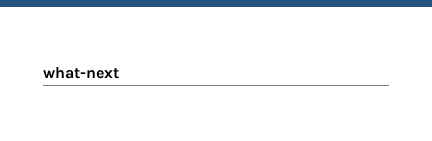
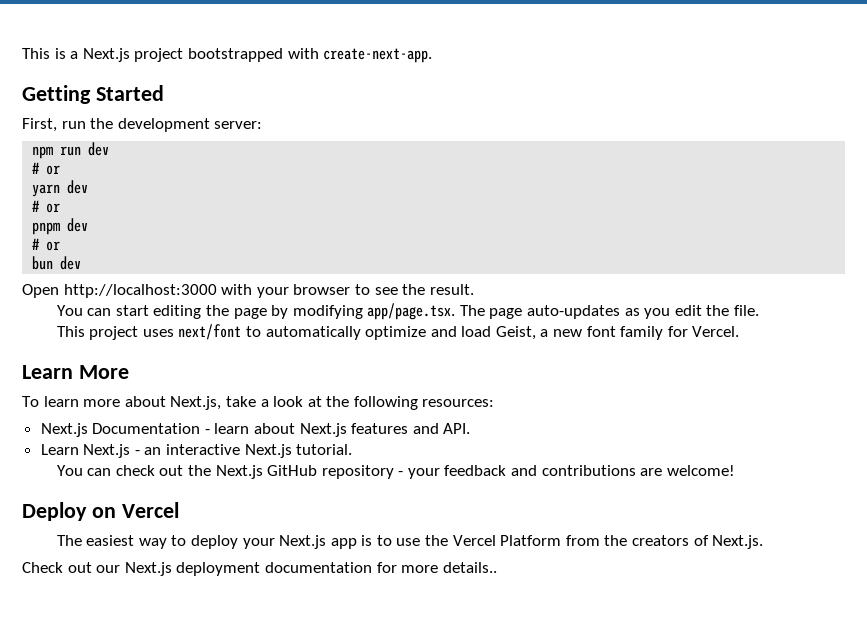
[43,67,119,79] what-next -> [22,48,433,63] [22,85,164,104] [22,118,263,132] [32,142,110,159] [32,162,61,175] [32,180,89,197] [32,200,61,213] [32,218,89,235] [32,238,61,251] [32,256,82,270] [22,284,474,298] [56,303,760,320] [56,324,740,340] [22,365,129,379] [22,396,495,410] [40,423,471,437] [40,444,353,458] [56,465,735,479] [22,502,179,521] [56,535,764,549] [22,562,497,576] This is a Next.js project bootstrapped with create-next-app. // Getting Started // First, run the development server: // npm run dev // # or // yarn dev // # or // pnpm dev // # or // bun dev // Open http://localhost:3000 with your browser to see the result. // You can start editing the page by modifying app/page.tsx. The page auto-updates as you edit the file. // This project uses next/font to automatically optimize and load Geist, a new font family for Vercel. // Learn More // To learn more about Next.js, take a look at the following resources: // Next.js Documentation - learn about Next.js features and API. // Learn Next.js - an interactive Next.js tutorial. // You can check out the Next.js GitHub repository - your feedback and contributions are welcome! // Deploy on Vercel // The easiest way to deploy your Next.js app is to use the Vercel Platform from the creators of Next.js. // Check out our Next.js deployment documentation for more details..

